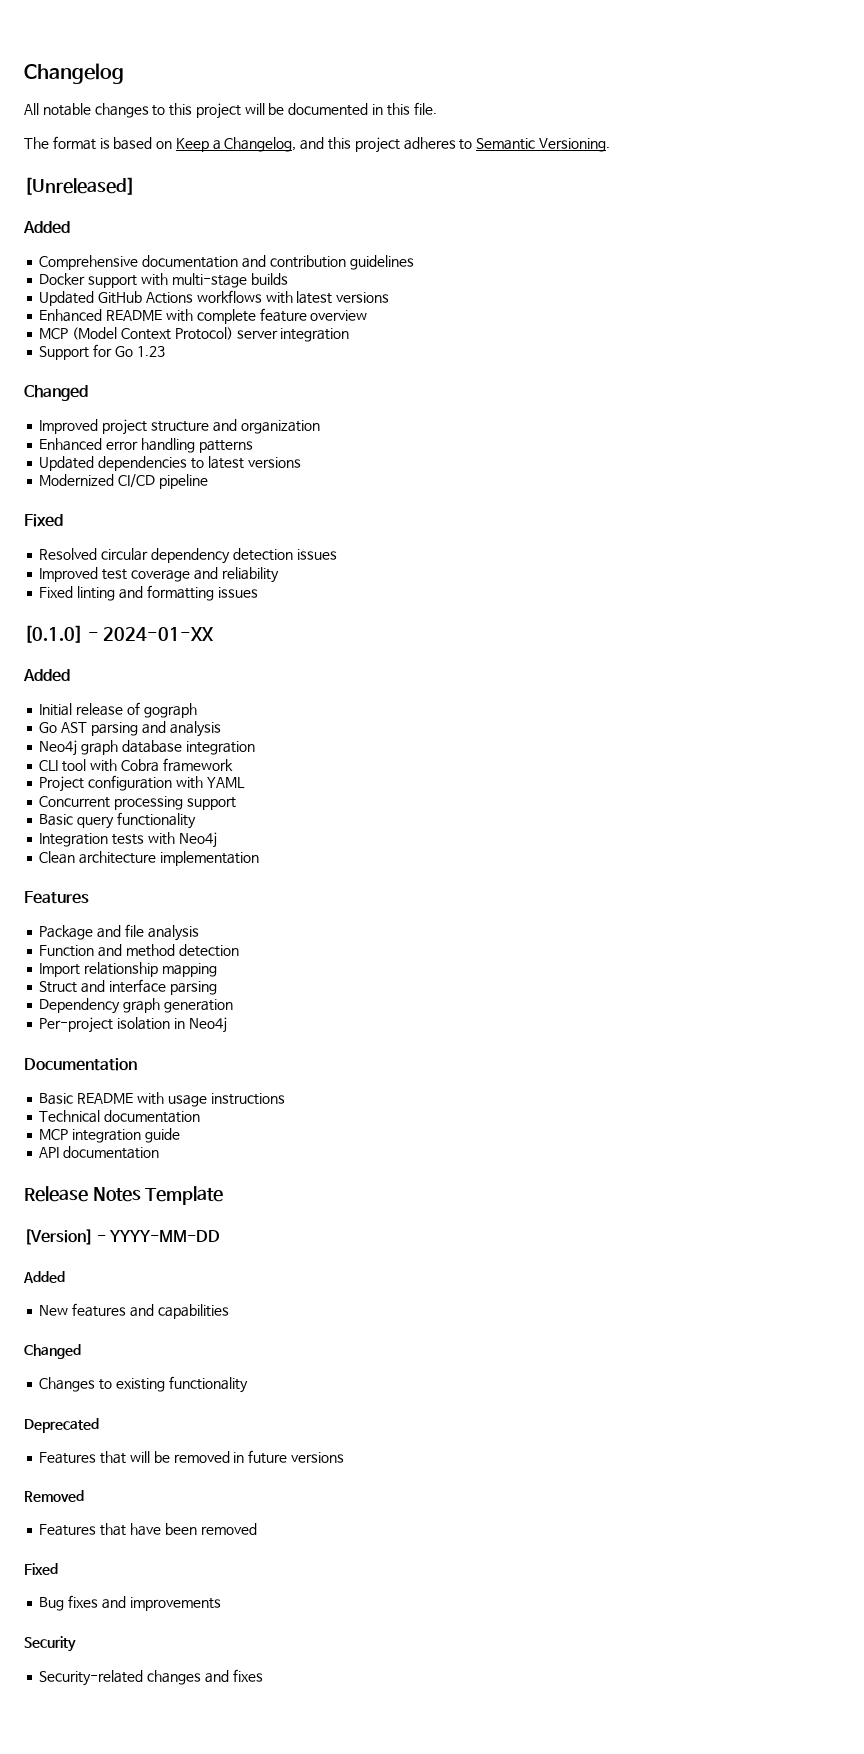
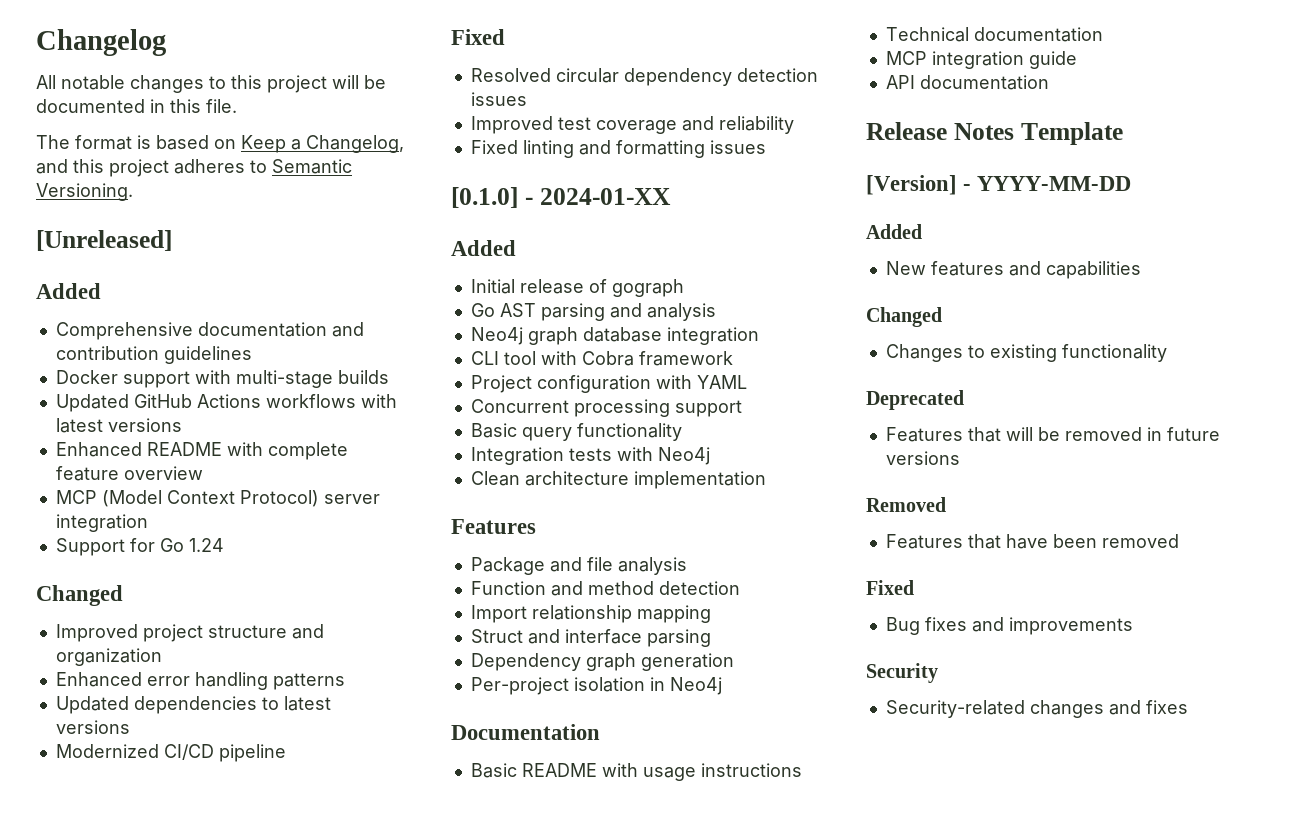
[136,346,165,357] 1.23 -> [188,538,224,552] 1.24

